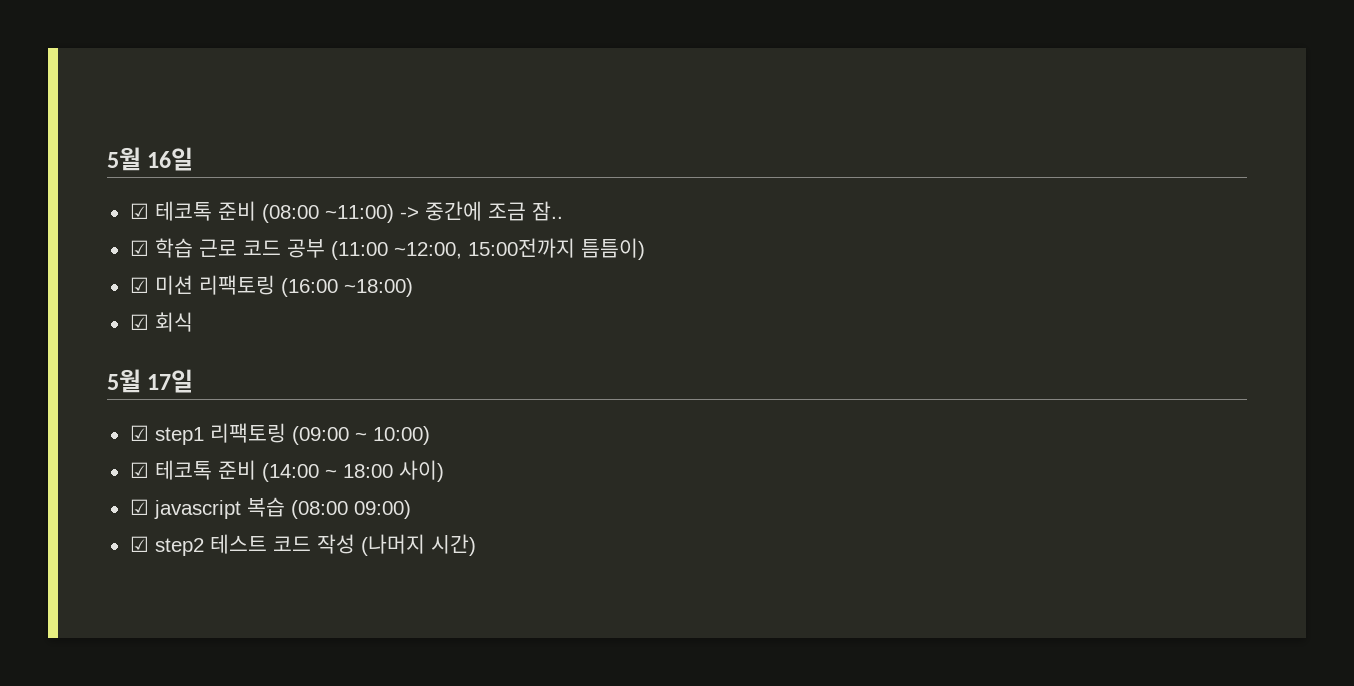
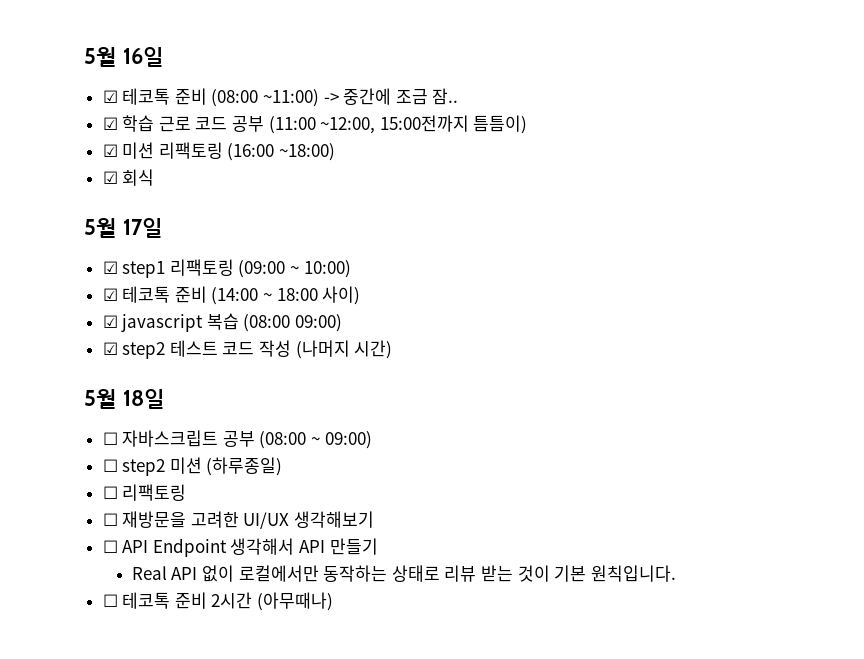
(476, 545) none -> [84,389,165,409] [102,430,372,449] [102,457,283,476] [102,484,187,501] [102,511,375,529] [102,538,378,557] [131,565,676,582] [102,592,334,611] // 5월 18일 // ☐ 자바스크립트 공부 (08:00 ~ 09:00) // ☐ step2 미션 (하루종일) // ☐ 리팩토링 // ☐ 재방문을 고려한 UI/UX 생각해보기 // ☐ API Endpoint 생각해서 API 만들기 // Real API 없이 로컬에서만 동작하는 상태로 리뷰 받는 것이 기본 원칙입니다. // ☐ 테코톡 준비 2시간 (아무때나)

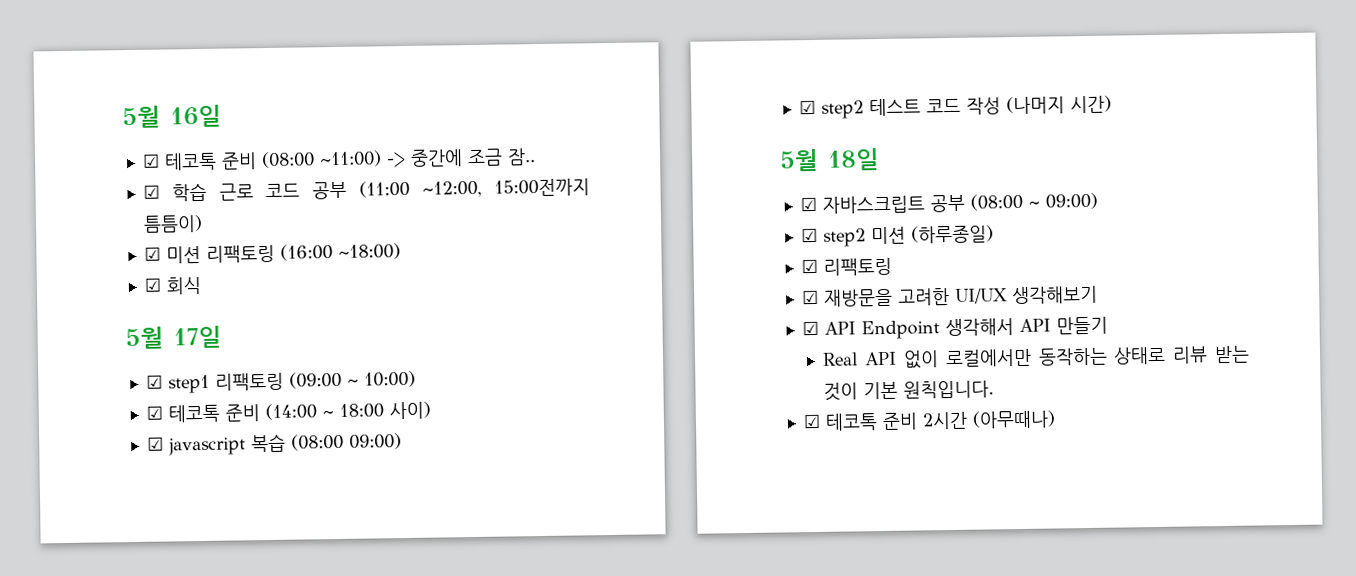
[102,432,118,445] ☐ -> [799,196,817,212] ☑
[102,459,118,472] ☐ -> [800,227,818,243] ☑
[102,486,118,499] ☐ -> [800,258,818,274] ☑
[102,513,118,526] ☐ -> [801,289,819,305] ☑
[102,540,118,553] ☐ -> [801,320,819,336] ☑
[102,594,118,607] ☐ -> [802,413,821,429] ☑

